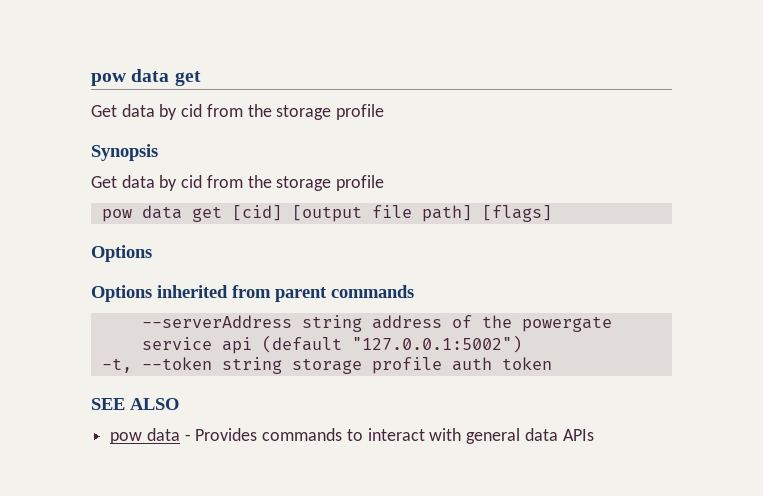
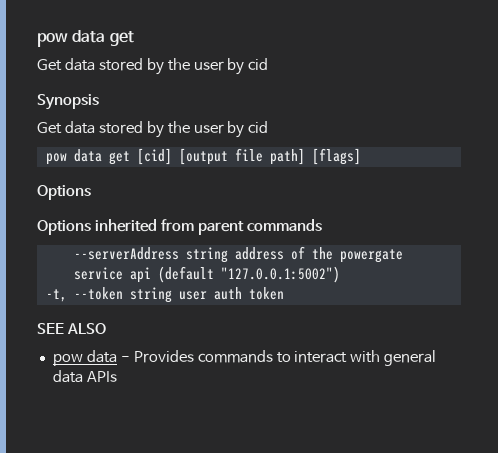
[159,104,385,120] [91,144,158,161] [91,175,385,191] by cid from the storage profile // Synopsis // Get data by cid from the storage profile -> [98,58,269,75] [37,94,99,110] [37,121,269,138] stored by the user by cid // Synopsis // Get data stored by the user by cid
[291,357,442,374] storage profile -> [178,291,207,300] user

